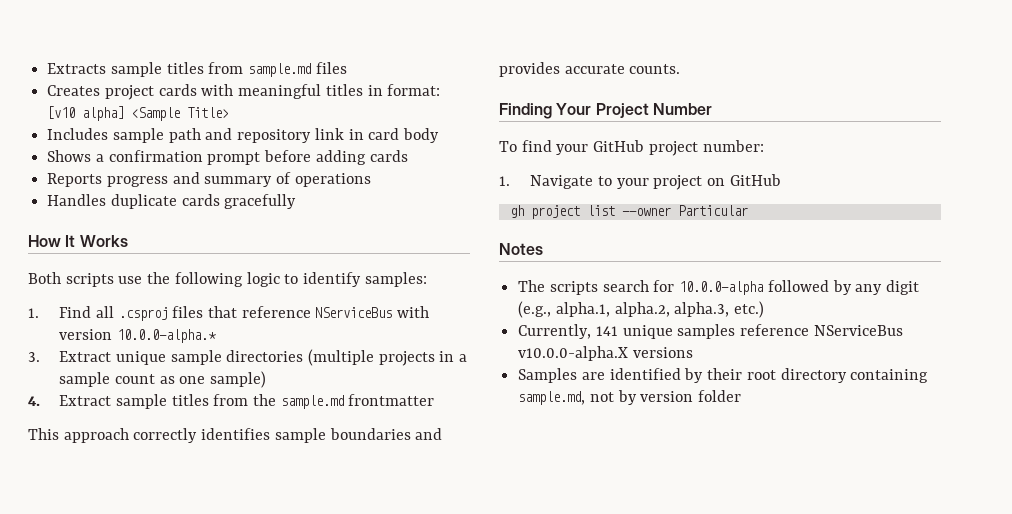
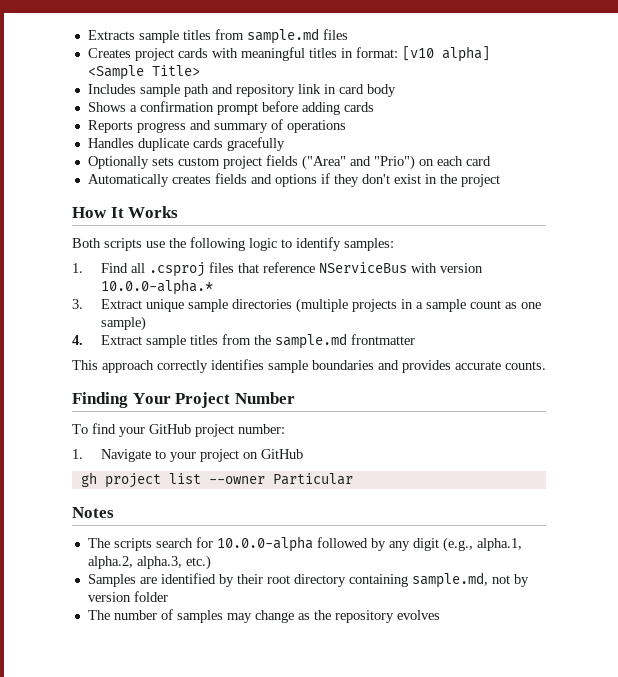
(297, 201) none -> [87,155,491,170] [87,173,500,187] // Optionally sets custom project fields ("Area" and "Prio") on each card // Automatically creates fields and options if they don't exist in the project
[518,324,903,339] [518,346,693,361] // Currently, 141 unique samples reference NServiceBus v10.0.0-alpha.X versions -> (211, 562) none
(742, 396) none -> [87,609,440,623] // The number of samples may change as the repository evolves

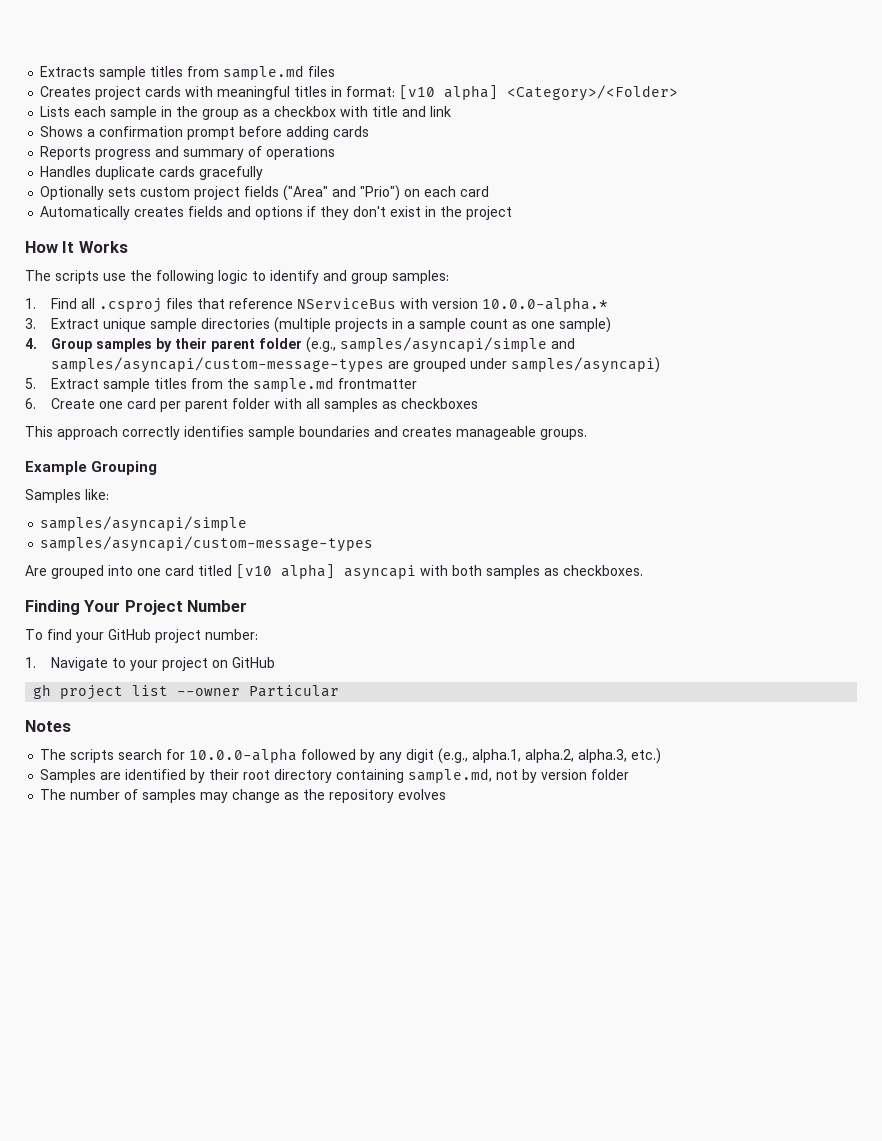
[87,65,200,80] [87,84,396,97] <Sample Title> // Includes sample path and repository link in card body -> [507,85,679,101] [40,106,452,120] <Category>/<Folder> // Lists each sample in the group as a checkbox with title and link
[72,238,101,248] Both -> [25,270,51,281] The
(341, 244) none -> [323,270,388,284] and group
(83, 340) none -> [50,337,575,353] [50,357,660,373] [25,378,36,389] Group samples by their parent folder (e.g., samples/asyncapi/simple and samples/asyncapi/custom-message-types are grouped under samples/asyncapi) // 5.
(415, 339) none -> [25,398,478,412] // 6. Create one card per parent folder with all samples as checkboxes
[402,360,546,373] provides accurate counts. -> [402,426,587,440] [25,461,158,475] [25,489,109,503] [40,516,248,532] [40,536,374,552] [25,564,643,580] creates manageable groups. // Example Grouping // Samples like: // samples/asyncapi/simple // samples/asyncapi/custom-message-types // Are grouped into one card titled [v10 alpha] asyncapi with both samples as checkboxes.

